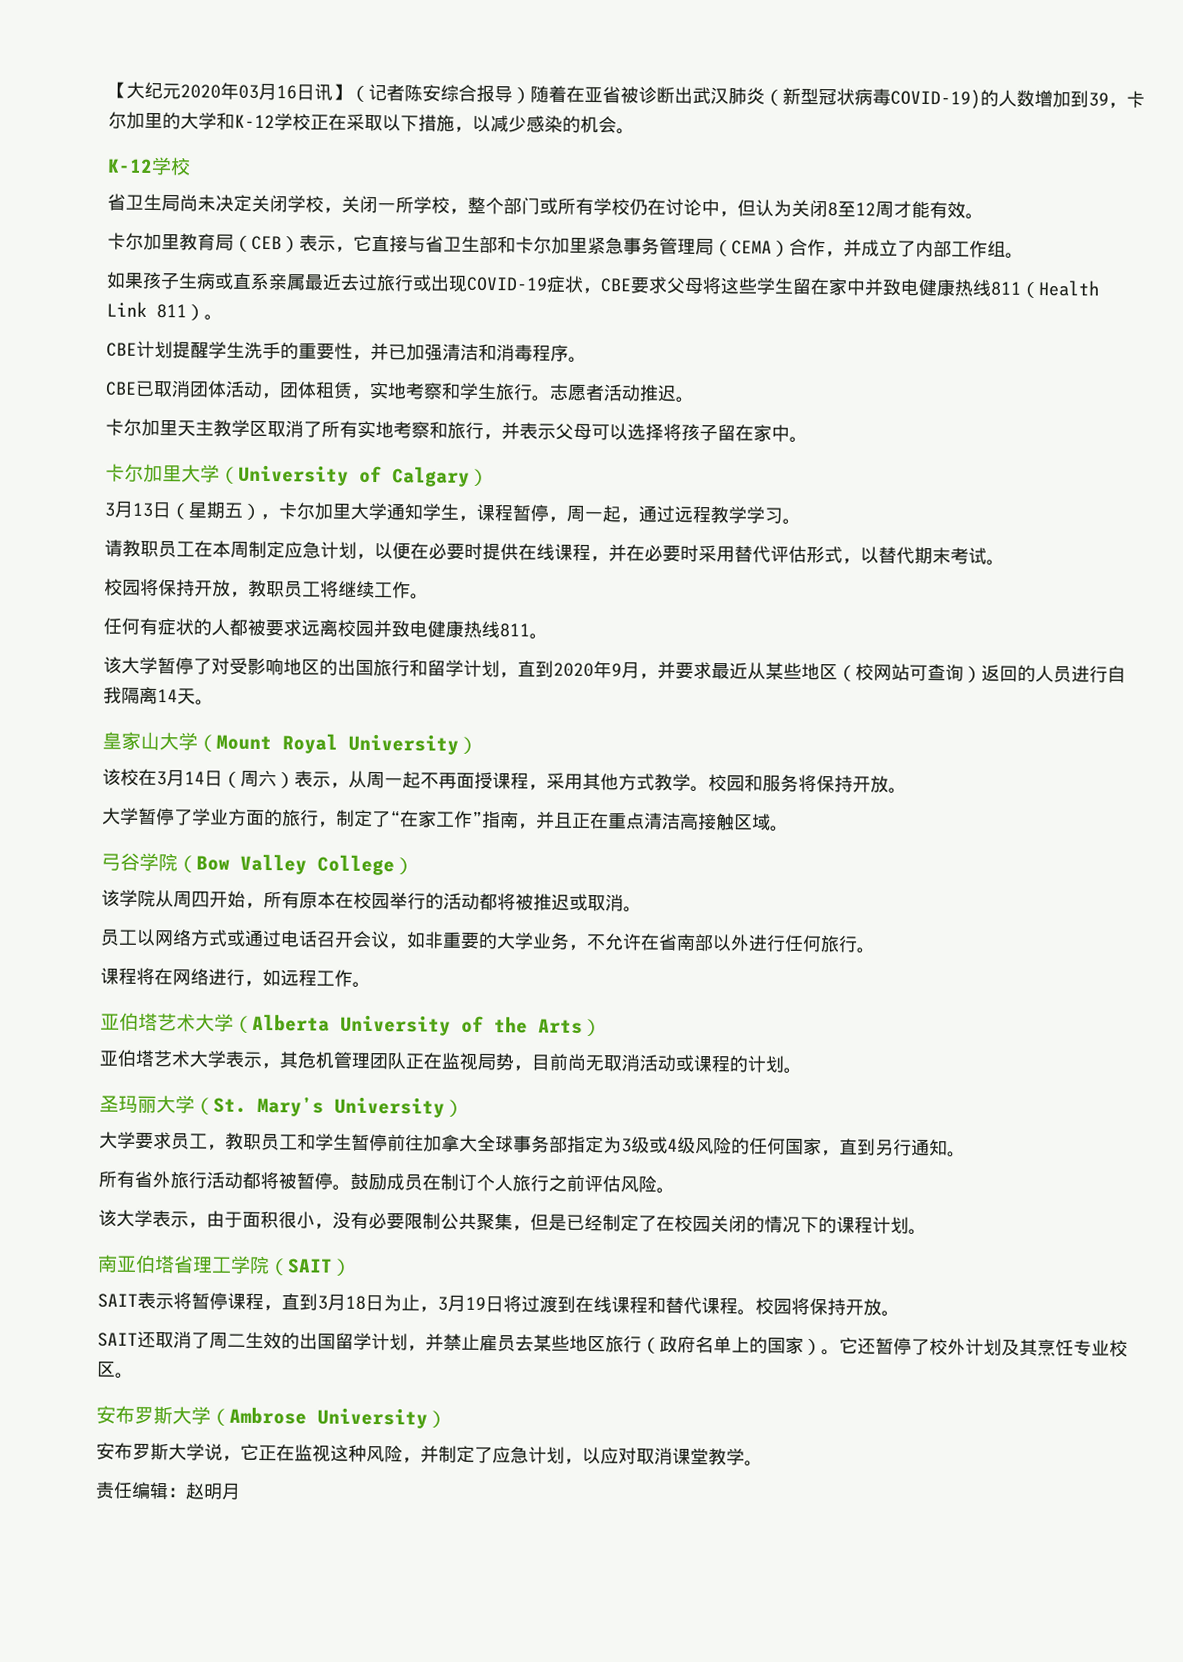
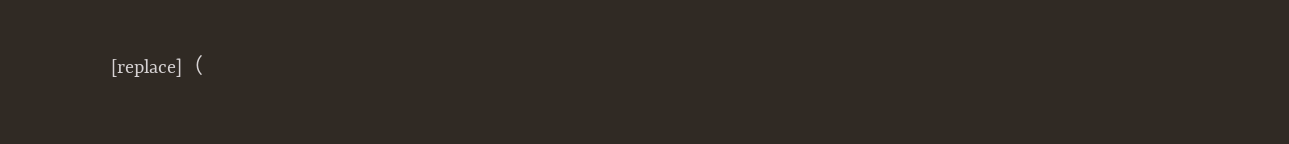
[108,81,1145,109] [108,111,635,135] [107,156,191,176] [107,193,984,220] [107,232,1024,259] [106,271,1100,299] [106,301,223,321] [106,340,587,363] [105,380,694,403] [105,418,808,443] [105,463,489,487] [104,500,801,525] [104,539,1005,566] [104,578,429,600] [103,617,548,640] [103,656,1126,683] [103,686,214,706] [102,731,478,755] [102,768,907,794] [102,807,789,832] [101,852,414,876] [101,889,642,913] [100,928,875,954] [100,967,371,989] [100,1012,602,1037] [99,1049,802,1074] [99,1095,464,1118] [99,1131,966,1158] [98,1170,675,1194] [98,1209,927,1236] [97,1254,352,1276] [97,1291,900,1317] [97,1330,1128,1357] [97,1361,134,1379] [96,1405,447,1429] [96,1442,763,1467] [95,1481,241,1500] 【大纪元2020年03月16日讯】（记者陈安综合报导）随着在亚省被诊断出武汉肺炎（新型冠状病毒COVID-19)的人数增加到39，卡尔加里的大学和K-12学校正在采取以下措施，以减少感染的机会。 // K-12学校 // 省卫生局尚未决定关闭学校，关闭一所学校，整个部门或所有学校仍在讨论中，但认为关闭8至12周才能有效。 // 卡尔加里教育局（CEB）表示，它直接与省卫生部和卡尔加里紧急事务管理局（CEMA）合作，并成立了内部工作组。 // 如果孩子生病或直系亲属最近去过旅行或出现COVID-19症状，CBE要求父母将这些学生留在家中并致电健康热线811（Health Link 811）。 // CBE计划提醒学生洗手的重要性，并已加强清洁和消毒程序。 // CBE已取消团体活动，团体租赁，实地考察和学生旅行。志愿者活动推迟。 // 卡尔加里天主教学区取消了所有实地考察和旅行，并表示父母可以选择将孩子留在家中。 // 卡尔加里大学（University of Calgary） // 3月13日（星期五），卡尔加里大学通知学生，课程暂停，周一起，通过远程教学学习。 // 请教职员工在本周制定应急计划，以便在必要时提供在线课程，并在必要时采用替代评估形式，以替代期末考试。 // 校园将保持开放，教职员工将继续工作。 // 任何有症状的人都被要求远离校园并致电健康热线811。 // 该大学暂停了对受影响地区的出国旅行和留学计划，直到2020年9月，并要求最近从某些地区（校网站可查询）返回的人员进行自我隔离14天。 // 皇家山大学（Mount Royal University） // 该校在3月14日（周六）表示，从周一起不再面授课程，采用其他方式教学。校园和服务将保持开放。 // 大学暂停了学业方面的旅行，制定了“在家工作”指南，并且正在重点清洁高接触区域。 // 弓谷学院（Bow Valley College） // 该学院从周四开始，所有原本在校园举行的活动都将被推迟或取消。 // 员工以网络方式或通过电话召开会议，如非重要的大学业务，不允许在省南部以外进行任何旅行。 // 课程将在网络进行，如远程工作。 // 亚伯塔艺术大学（Alberta University of the Arts） // 亚伯塔艺术大学表示，其危机管理团队正在监视局势，目前尚无取消活动或课程的计划。 // 圣玛丽大学（St. Mary’s University） // 大学要求员工，教职员工和学生暂停前往加拿大全球事务部指定为3级或4级风险的任何国家，直到另行通知。 // 所有省外旅行活动都将被暂停。鼓励成员在制订个人旅行之前评估风险。 // 该大学表示，由于面积很小，没有必要限制公共聚集，但是已经制定了在校园关闭的情况下的课程计划。 // 南亚伯塔省理工学院（SAIT） // SAIT表示将暂停课程，直到3月18日为止，3月19日将过渡到在线课程和替代课程。校园将保持开放。 // SAIT还取消了周二生效的出国留学计划，并禁止雇员去某些地区旅行（政府名单上的国家）。它还暂停了校外计划及其烹饪专业校区。 // 安布罗斯大学（Ambrose University） // 安布罗斯大学说，它正在监视这种风险，并制定了应急计划，以应对取消课堂教学。 // 责任编辑：赵明月 -> [111,55,203,77] [replace]（

